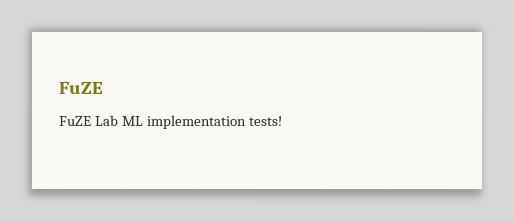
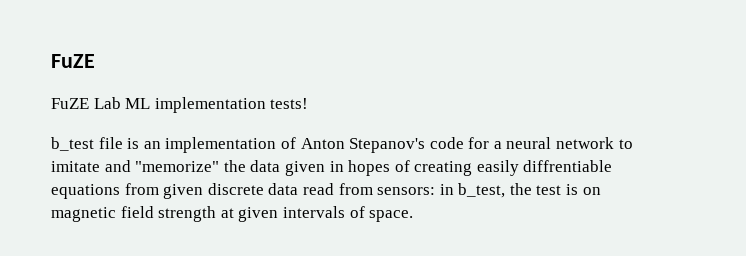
(282, 121) none -> [51,137,633,153] [51,160,613,176] [51,183,601,199] [51,206,414,222] // b_test file is an implementation of Anton Stepanov's code for a neural network to imitate and "memorize" the data given in hopes of creating easily diffrentiable equations from given discrete data read from sensors: in b_test, the test is on magnetic field strength at given intervals of space.

